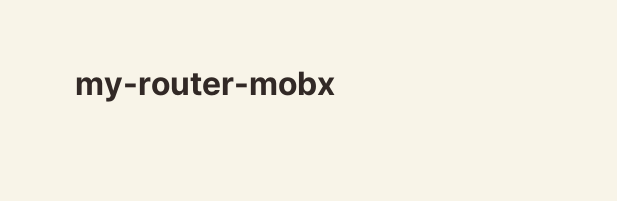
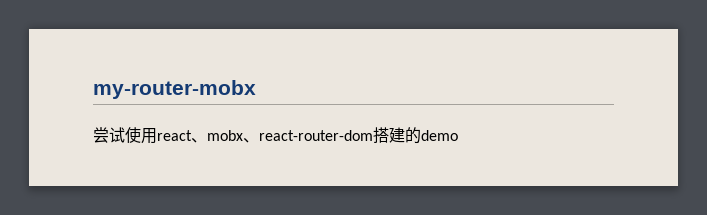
(335, 86) none -> [93,127,458,144] // 尝试使用react、mobx、react-router-dom搭建的demo

